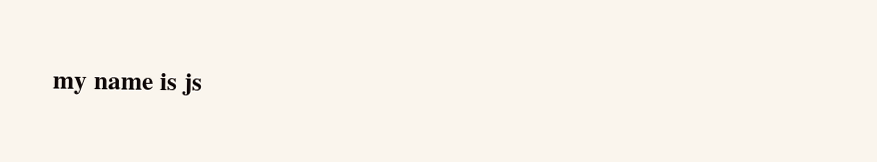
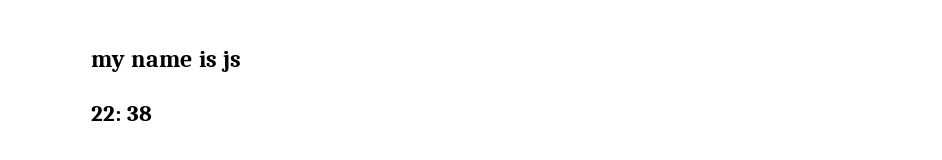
(203, 84) none -> [91,106,153,121] // 22: 38

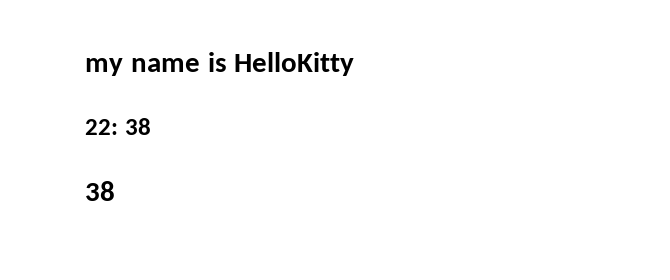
[221,51,242,72] js -> [234,52,355,76] HelloKitty
(153, 113) none -> [85,181,115,201] // 38

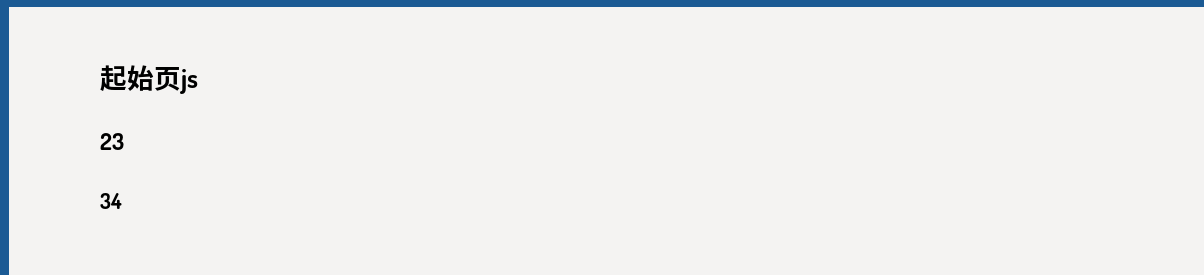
[85,52,355,76] [85,118,151,135] [85,181,115,201] my name is HelloKitty // 22: 38 // 38 -> [100,65,198,94] [100,133,124,150] [100,193,122,209] 起始页js // 23 // 34

